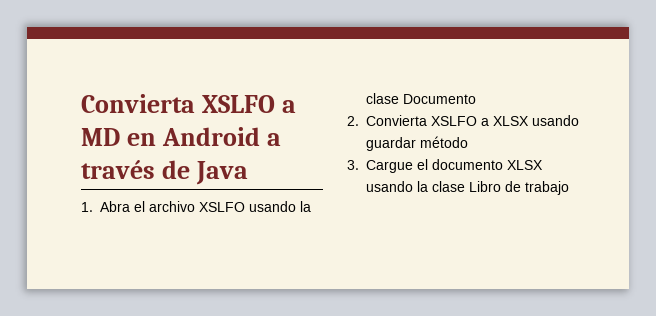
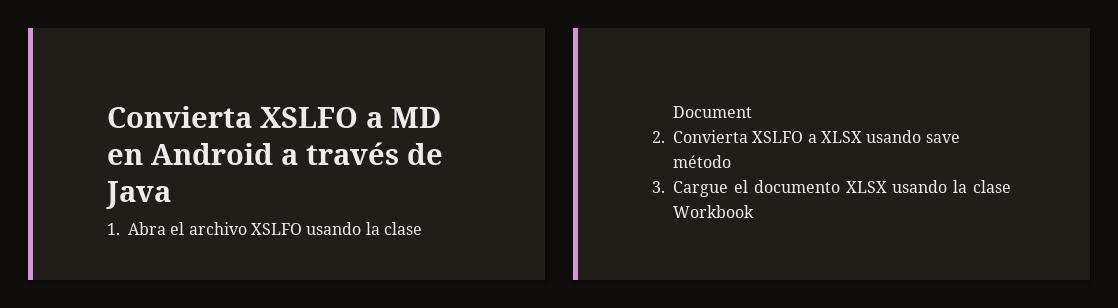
[403,94,476,104] Documento -> [673,106,752,118] Document
[366,137,416,151] guardar -> [925,134,960,143] save
[469,181,569,195] Libro de trabajo -> [673,205,754,218] Workbook

